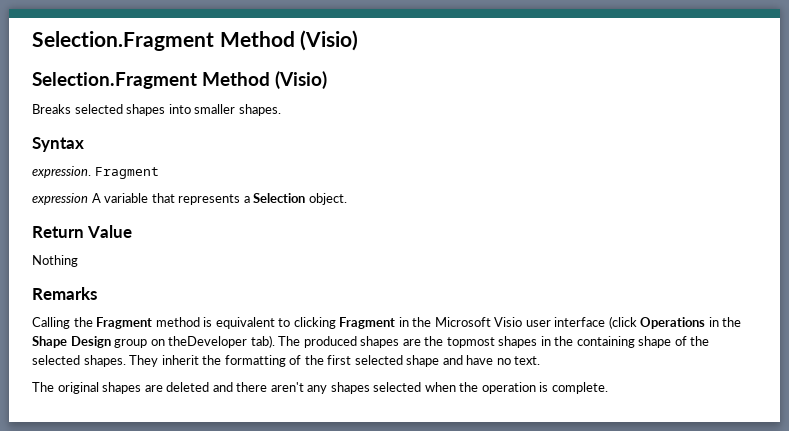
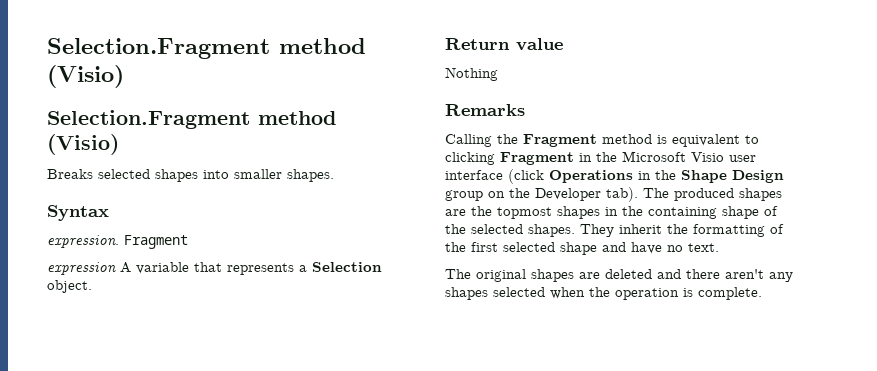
[32,31,295,51] Selection.Fragment Method -> [47,38,366,59] Selection.Fragment method
[202,72,270,86] Method -> [258,111,336,125] method
[87,225,133,238] Value -> [516,38,563,51] value
[168,336,248,348] theDeveloper -> [509,188,601,201] the Developer

